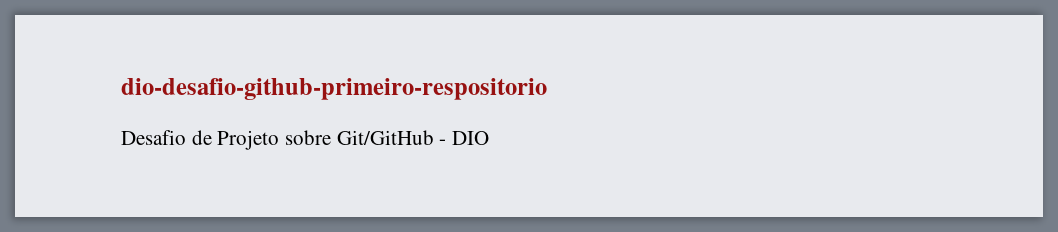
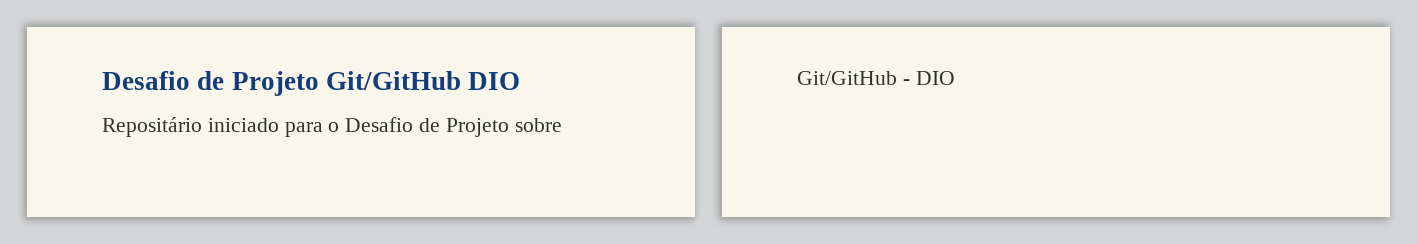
[121,78,547,100] dio-desafio-github-primeiro-respositorio // -> [102,71,521,96] [102,117,340,137] Desafio de Projeto Git/GitHub DIO // Repositário iniciado para o

